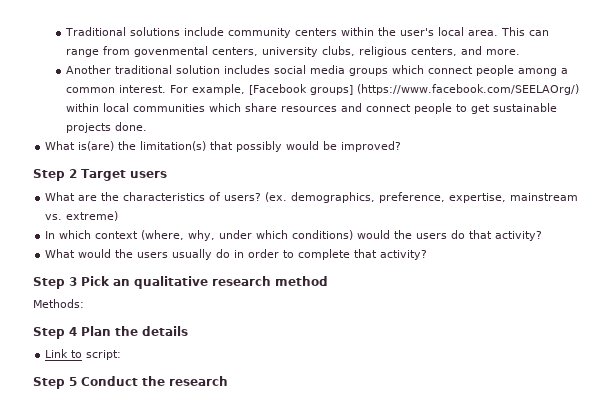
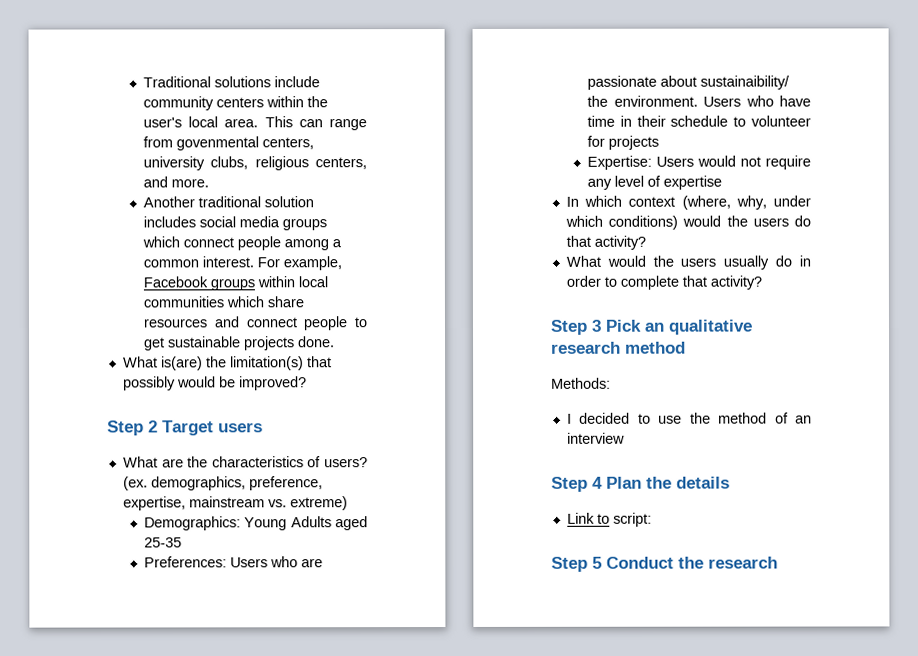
[249,84,580,95] [Facebook groups] (https://www.facebook.com/SEELAOrg/) -> [143,276,256,291] Facebook groups
(119, 216) none -> [144,516,368,531] [144,537,183,548] [144,556,324,568] [587,75,791,90] [587,95,811,107] [587,115,811,127] [587,135,660,150] [587,155,811,170] [587,175,723,190] // Demographics: Young Adults aged 25-35 // Preferences: Users who are passionate about sustainaibility/ the environment. Users who have time in their schedule to volunteer for projects // Expertise: Users would not require any level of expertise
(84, 303) none -> [566,412,812,424] [566,432,625,444] // I decided to use the method of an interview

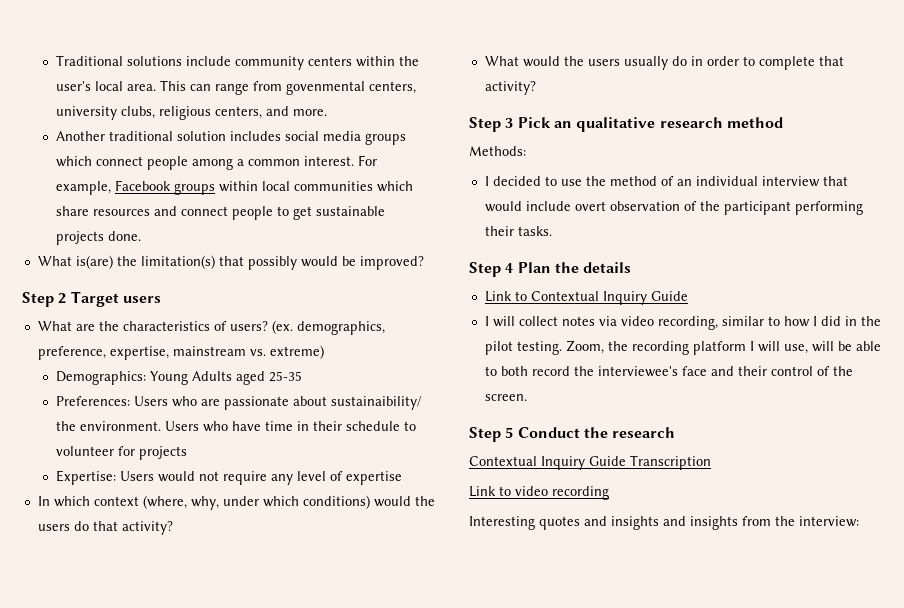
(812, 419) none -> [695,176,758,186] individual
(625, 438) none -> [822,176,848,186] [484,201,863,215] [484,226,552,236] that would include overt observation of the participant performing their tasks.
[612,512,652,527] script: -> [530,291,688,305] [484,316,881,330] [484,340,881,355] [484,366,853,377] [484,394,527,401] Contextual Inquiry Guide // I will collect notes via video recording, similar to how I did in the pilot testing. Zoom, the recording platform I will use, will be able to both record the interviewee's face and their control of the screen.
(778, 562) none -> [469,455,711,470] [469,486,609,500] [469,516,859,530] // Contextual Inquiry Guide Transcription // Link to video recording // Interesting quotes and insights and insights from the interview:

